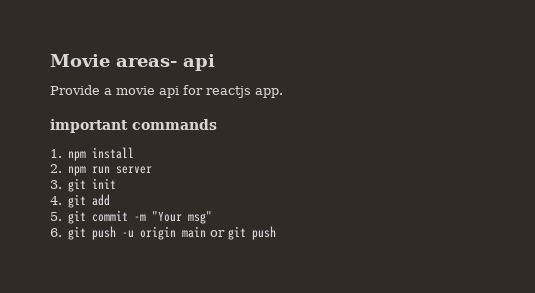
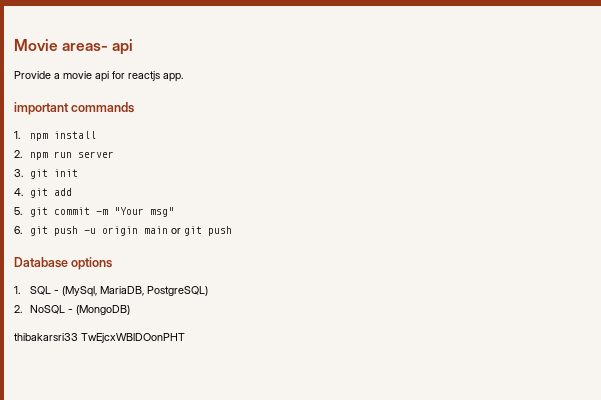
(277, 233) none -> [14,257,113,270] [14,286,208,297] [14,305,130,315] [14,333,185,343] // Database options // 1. SQL - (MySql, MariaDB, PostgreSQL) // 2. NoSQL - (MongoDB) // thibakarsri33 TwEjcxWBlDOonPHT

